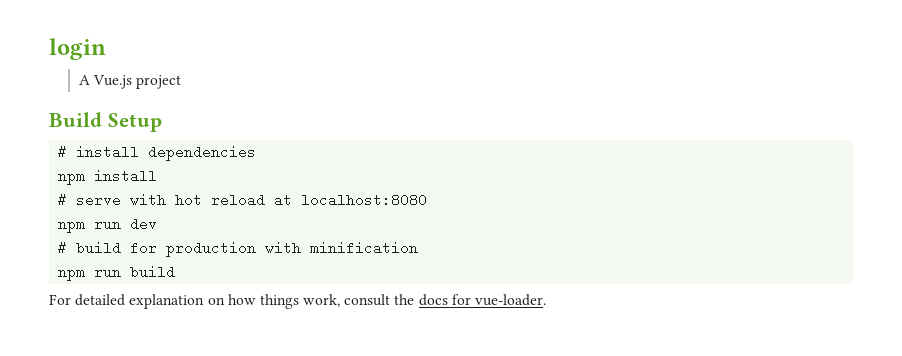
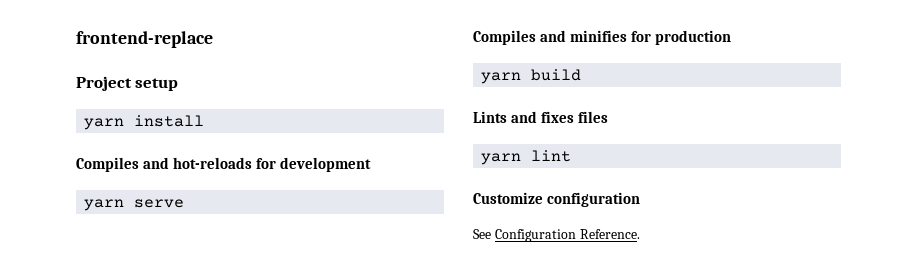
[49,38,106,60] [78,75,182,89] [49,112,162,132] [58,145,257,161] [58,169,158,185] [58,193,428,207] [58,217,158,233] [58,241,419,257] [58,265,176,281] [49,294,547,309] login // A Vue.js project // Build Setup // # install dependencies // npm install // # serve with hot reload at localhost:8080 // npm run dev // # build for production with minification // npm run build // For detailed explanation on how things work, consult the docs for vue-loader. -> [76,31,213,48] [76,76,179,91] [84,115,205,130] [76,157,372,172] [84,199,185,211] [473,30,732,45] [481,69,582,84] [473,111,609,123] [481,150,572,165] [473,192,641,207] [473,229,640,242] frontend-replace // Project setup // yarn install // Compiles and hot-reloads for development // yarn serve // Compiles and minifies for production // yarn build // Lints and fixes files // yarn lint // Customize configuration // See Configuration Reference.

